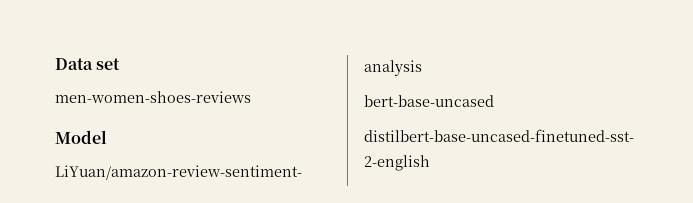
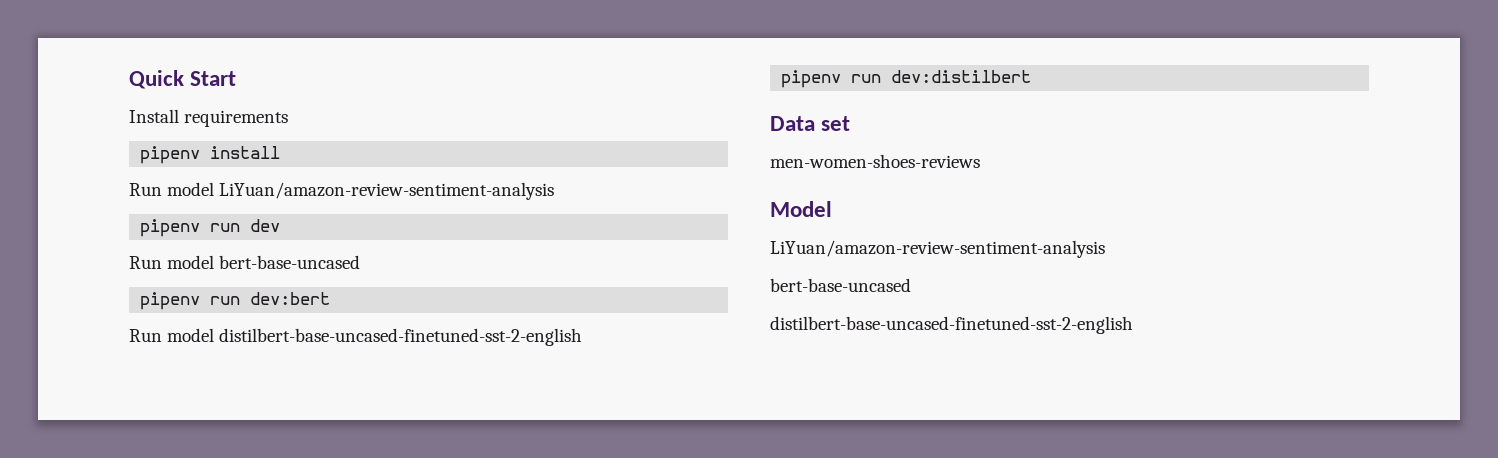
(55, 64) none -> [129,70,237,89] [129,109,289,127] [140,146,281,164] [129,182,555,200] [140,219,281,237] [129,255,361,269] [140,292,331,310] [129,328,583,346] [781,70,1032,88] Quick Start // Install requirements // pipenv install // Run model LiYuan/amazon-review-sentiment-analysis // pipenv run dev // Run model bert-base-uncased // pipenv run dev:bert // Run model distilbert-base-uncased-finetuned-sst-2-english // pipenv run dev:distilbert //

